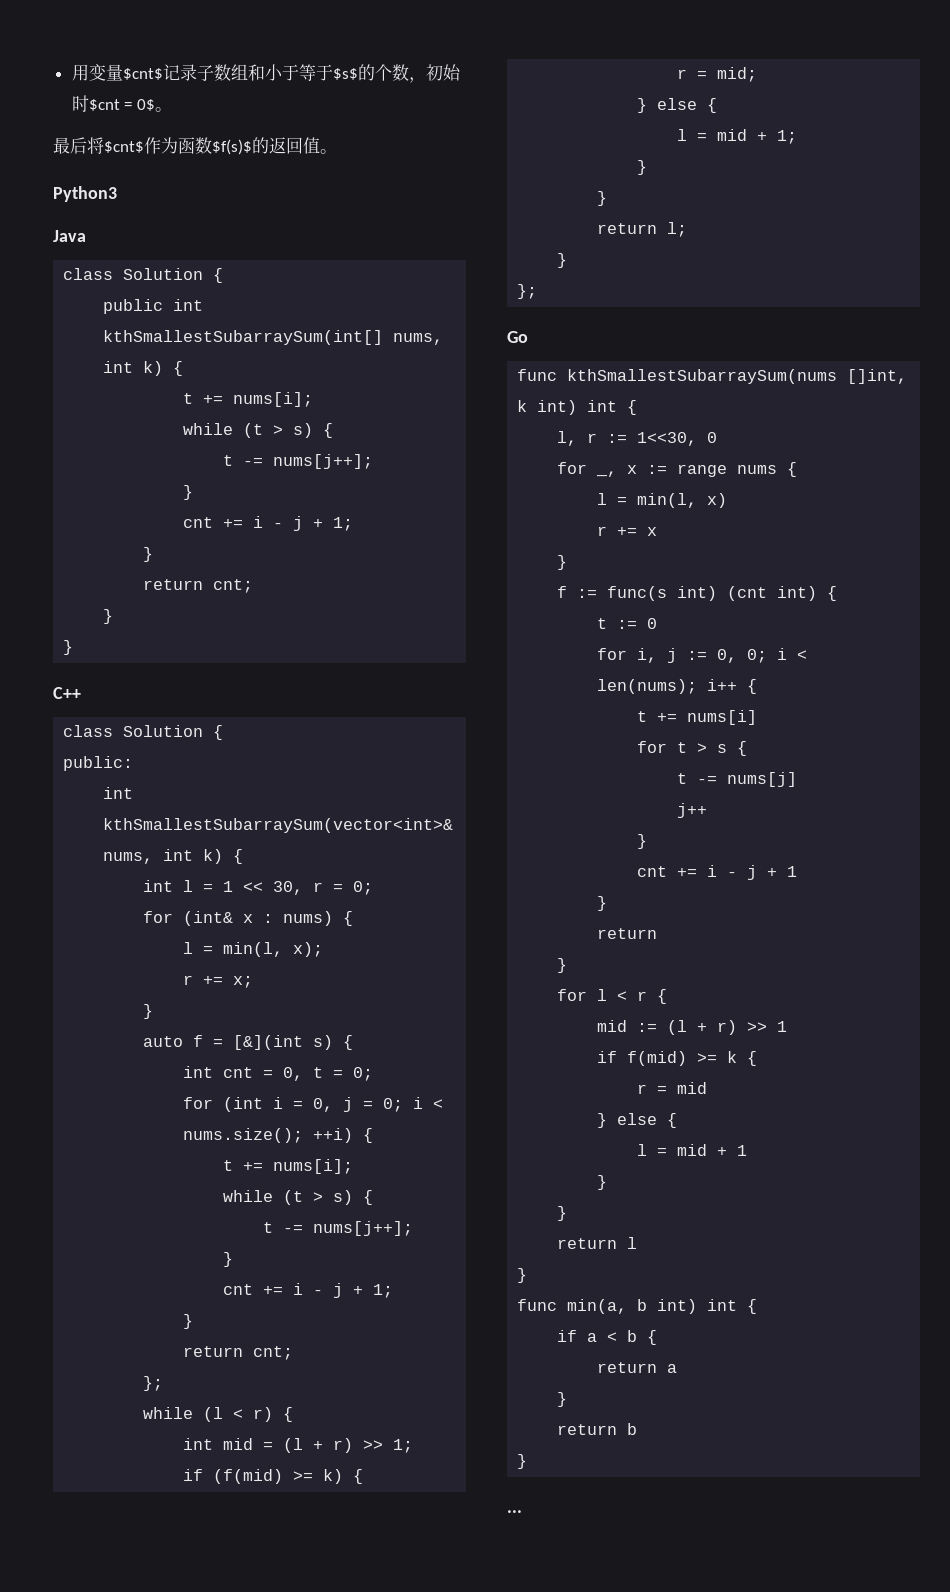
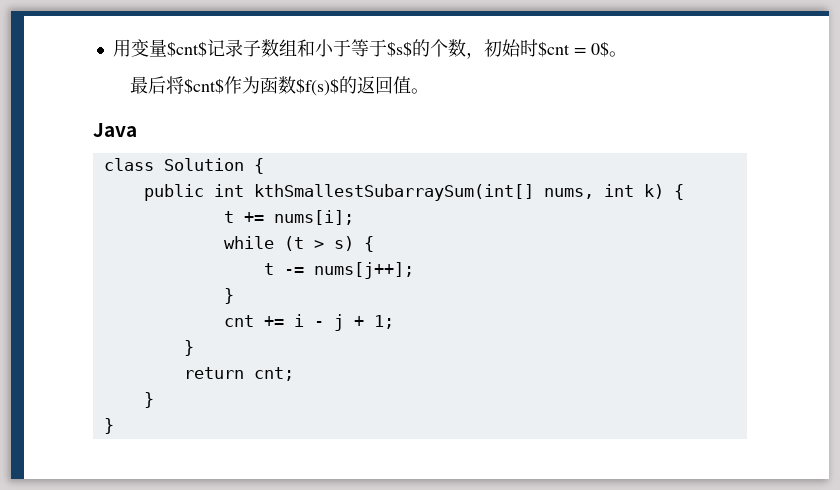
[53,186,117,202] // Python3 -> (429, 91) none
[53,687,81,699] [63,725,224,740] [63,756,134,771] [103,787,134,799] [103,818,454,833] [103,849,244,864] [143,880,374,895] [143,911,354,926] [183,942,324,957] [183,975,254,988] [143,1004,154,1019] [143,1035,354,1050] [183,1066,374,1081] [183,1097,444,1112] [183,1128,374,1143] [223,1159,354,1174] [223,1190,374,1205] [263,1221,414,1236] [223,1252,234,1267] [223,1283,394,1298] [183,1314,194,1329] [183,1346,294,1360] [143,1376,164,1391] [143,1407,294,1422] [183,1438,414,1453] [183,1469,364,1484] [677,67,758,82] [637,98,718,113] [677,129,798,144] [637,160,648,175] [597,191,608,206] [597,222,688,237] [557,253,568,268] [517,284,538,299] [507,331,528,343] [517,369,908,384] [517,400,638,415] [557,431,718,446] [557,462,798,477] [597,493,728,508] [597,526,658,536] [557,555,568,570] [557,586,838,601] [597,618,658,629] [597,648,808,663] [597,679,758,694] [637,710,758,725] [637,741,748,756] [677,772,798,787] [677,803,708,818] [637,834,648,849] [637,865,798,880] [597,896,608,911] [597,928,658,939] [557,958,568,973] [557,989,668,1004] [597,1020,788,1035] [597,1051,758,1066] [637,1082,708,1094] [597,1113,678,1128] [637,1144,748,1156] [597,1175,608,1190] [557,1206,568,1221] [557,1237,638,1249] [517,1268,528,1283] [517,1299,758,1314] [557,1330,658,1345] [597,1362,678,1373] [557,1392,568,1407] [557,1423,638,1435] [517,1454,528,1469] [507,1510,522,1513] // C++ // class Solution { // public: // int kthSmallestSubarraySum(vector<int>& nums, int k) { // int l = 1 << 30, r = 0; // for (int& x : nums) { // l = min(l, x); // r += x; // } // auto f = [&](int s) { // int cnt = 0, t = 0; // for (int i = 0, j = 0; i < nums.size(); ++i) { // t += nums[i]; // while (t > s) { // t -= nums[j++]; // } // cnt += i - j + 1; // } // return cnt; // }; // while (l < r) { // int mid = (l + r) >> 1; // if (f(mid) >= k) { // r = mid; // } else { // l = mid + 1; // } // } // return l; // } // }; // Go // func kthSmallestSubarraySum(nums []int, k int) int { // l, r := 1<<30, 0 // for _, x := range nums { // l = min(l, x) // r += x // } // f := func(s int) (cnt int) { // t := 0 // for i, j := 0, 0; i < len(nums); i++ { // t += nums[i] // for t > s { // t -= nums[j] // j++ // } // cnt += i - j + 1 // } // return // } // for l < r { // mid := (l + r) >> 1 // if f(mid) >= k { // r = mid // } else { // l = mid + 1 // } // } // return l // } // func min(a, b int) int { // if a < b { // return a // } // return b // } // ... -> (114, 426) none

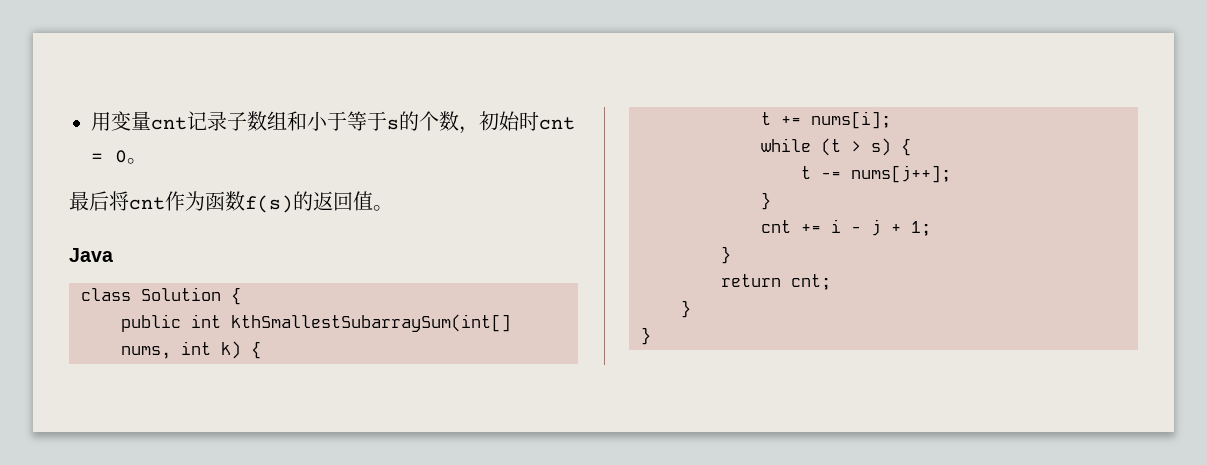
[166,41,207,57] $cnt$ -> [151,117,187,130] cnt
[386,41,412,57] $s$ -> [387,119,399,130] s
[537,41,609,57] $cnt = 0$ -> [539,117,575,130] [91,150,127,163] cnt = 0
[183,78,224,94] $cnt$ -> [129,197,165,210] cnt
[295,78,339,96] $f(s)$ -> [245,195,293,213] f(s)

